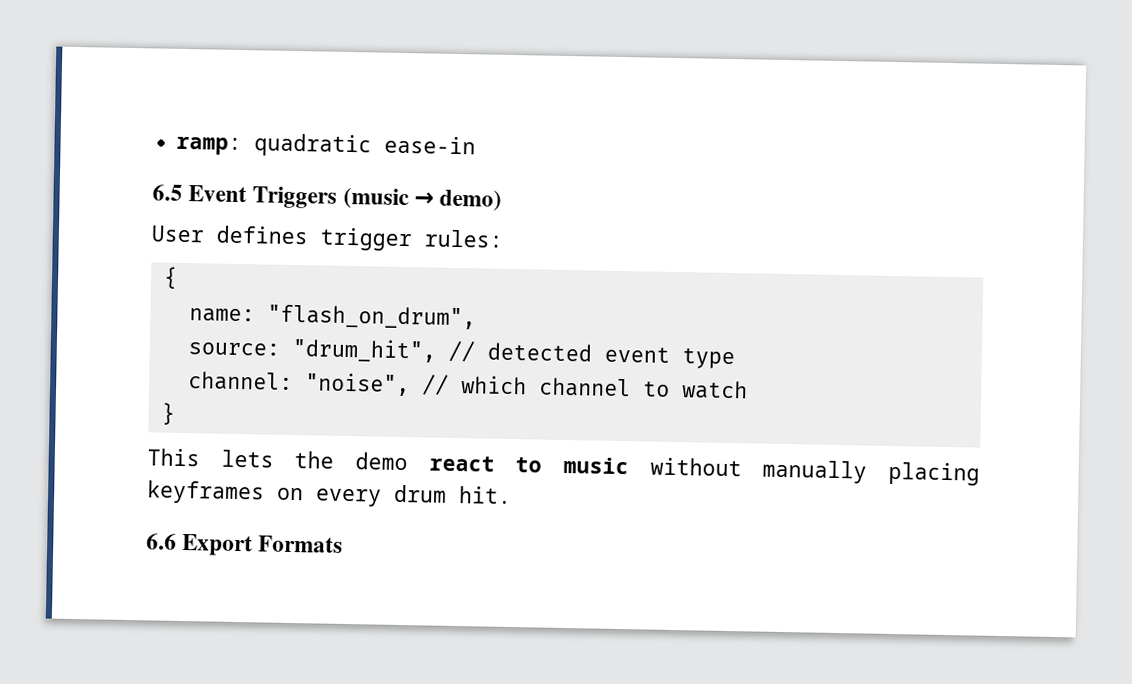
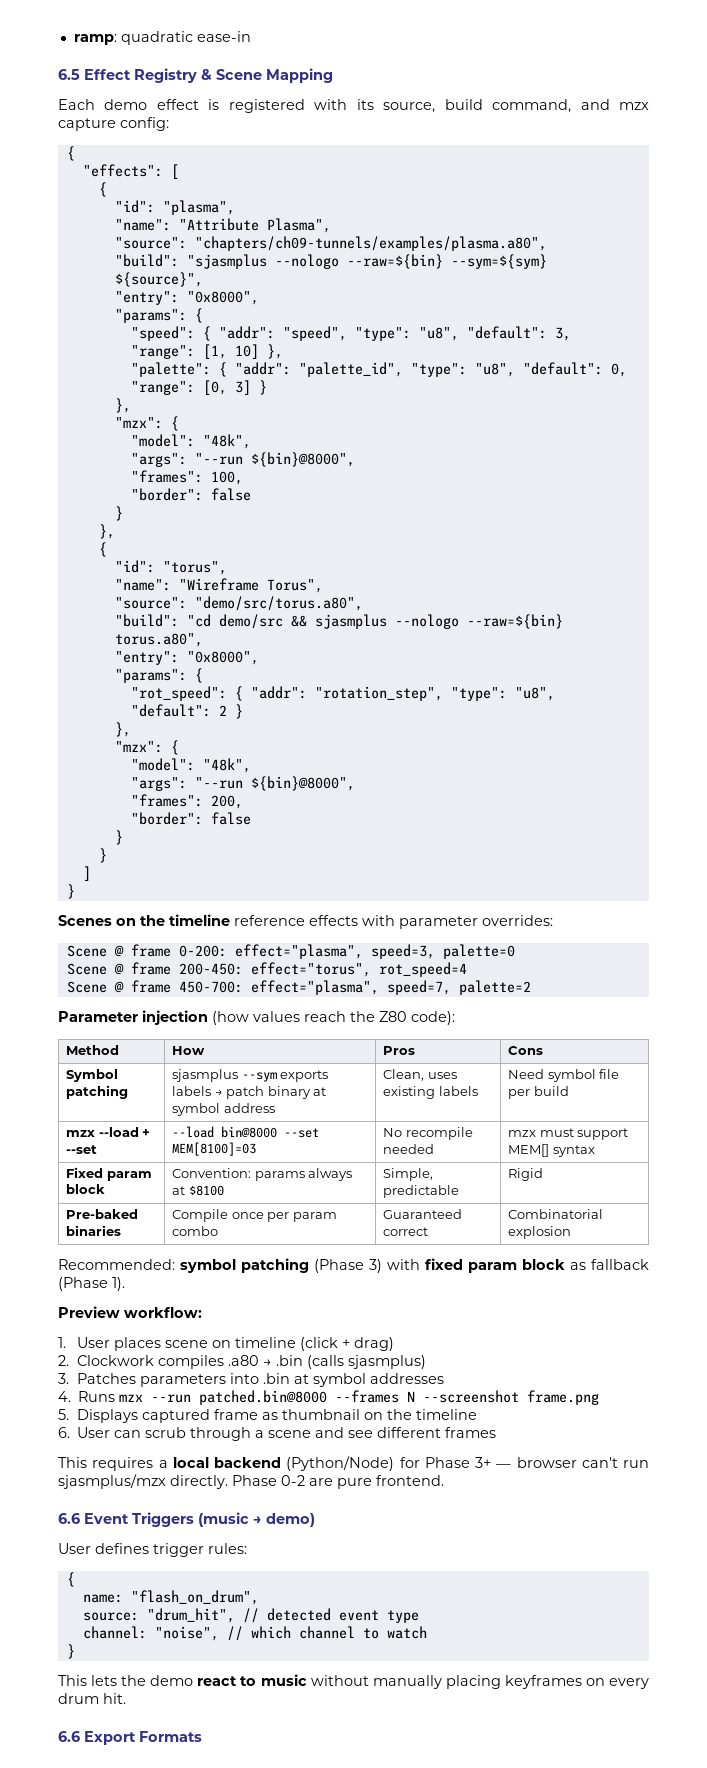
(183, 192) none -> [84,68,333,83] [58,99,649,113] [58,117,169,131] [66,146,75,161] [82,164,179,179] [98,182,107,197] [114,200,235,215] [114,218,331,233] [114,236,547,251] [114,254,547,269] [114,272,203,287] [114,291,259,305] [114,308,203,323] [130,326,571,341] [130,344,283,359] [130,362,627,377] [130,380,267,395] [114,398,131,413] [114,416,179,431] [130,434,251,449] [130,452,355,467] [130,470,243,485] [130,488,251,501] [114,506,123,521] [98,524,115,539] [98,542,107,557] [114,560,227,575] [114,578,323,593] [114,596,363,611] [114,614,563,629] [114,633,203,647] [114,651,259,665] [114,668,203,683] [130,686,555,701] [130,704,243,719] [114,722,131,737] [114,740,179,755] [130,758,251,773] [130,776,355,791] [130,794,243,809] [130,812,251,825] [114,830,123,845] [98,848,107,863] [82,866,91,881] [66,884,75,899] [58,914,553,929] [66,944,515,959] [66,962,467,977] [66,980,531,995] [58,1010,455,1025] [66,1045,120,1055] [172,1046,206,1055] [383,1046,416,1055] [508,1046,544,1055] [66,1069,119,1082] [66,1085,129,1099] [172,1069,329,1082] [172,1086,327,1099] [172,1103,275,1116] [383,1069,457,1081] [383,1086,478,1099] [508,1069,620,1082] [508,1086,569,1099] [66,1127,151,1137] [66,1145,98,1154] [172,1126,320,1138] [172,1142,257,1156] [383,1127,473,1140] [383,1144,435,1154] [508,1128,629,1140] [508,1144,595,1157] [66,1167,152,1181] [66,1184,106,1194] [172,1168,353,1181] [172,1185,224,1196] [383,1168,434,1181] [383,1185,460,1198] [508,1168,544,1181] [66,1209,139,1219] [66,1225,122,1236] [172,1209,337,1222] [172,1226,219,1236] [383,1209,463,1219] [383,1227,429,1236] [508,1209,604,1219] [508,1226,572,1239] [58,1258,649,1273] [58,1277,125,1291] [58,1306,202,1318] [58,1337,395,1351] [58,1355,427,1369] [58,1373,445,1387] [58,1390,600,1405] [58,1409,478,1423] [58,1427,497,1441] [58,1456,649,1471] [58,1474,444,1489] [58,1513,80,1524] Effect Registry & Scene Mapping // Each demo effect is registered with its source, build command, and mzx capture config: // { // "effects": [ // { // "id": "plasma", // "name": "Attribute Plasma", // "source": "chapters/ch09-tunnels/examples/plasma.a80", // "build": "sjasmplus --nologo --raw=${bin} --sym=${sym} ${source}", // "entry": "0x8000", // "params": { // "speed": { "addr": "speed", "type": "u8", "default": 3, "range": [1, 10] }, // "palette": { "addr": "palette_id", "type": "u8", "default": 0, "range": [0, 3] } // }, // "mzx": { // "model": "48k", // "args": "--run ${bin}@8000", // "frames": 100, // "border": false // } // }, // { // "id": "torus", // "name": "Wireframe Torus", // "source": "demo/src/torus.a80", // "build": "cd demo/src && sjasmplus --nologo --raw=${bin} torus.a80", // "entry": "0x8000", // "params": { // "rot_speed": { "addr": "rotation_step", "type": "u8", "default": 2 } // }, // "mzx": { // "model": "48k", // "args": "--run ${bin}@8000", // "frames": 200, // "border": false // } // } // ] // } // Scenes on the timeline reference effects with parameter overrides: // Scene @ frame 0-200: effect="plasma", speed=3, palette=0 // Scene @ frame 200-450: effect="torus", rot_speed=4 // Scene @ frame 450-700: effect="plasma", speed=7, palette=2 // Parameter injection (how values reach the Z80 code): // Method | How | Pros | Cons // Symbol patching | sjasmplus --sym exports labels → patch binary at symbol address | Clean, uses existing labels | Need symbol file per build // mzx --load + --set | --load bin@8000 --set MEM[8100]=03 | No recompile needed | mzx must support MEM[] syntax // Fixed param block | Convention: params always at $8100 | Simple, predictable | Rigid // Pre-baked binaries | Compile once per param combo | Guaranteed correct | Combinatorial explosion // Recommended: symbol patching (Phase 3) with fixed param block as fallback (Phase 1). // Preview workflow: // 1. User places scene on timeline (click + drag) // 2. Clockwork compiles .a80 → .bin (calls sjasmplus) // 3. Patches parameters into .bin at symbol addresses // 4. Runs mzx --run patched.bin@8000 --frames N --screenshot frame.png // 5. Displays captured frame as thumbnail on the timeline // 6. User can scrub through a scene and see different frames // This requires a local backend (Python/Node) for Phase 3+ — browser can't run sjasmplus/mzx directly. Phase 0-2 are pure frontend. // 6.6

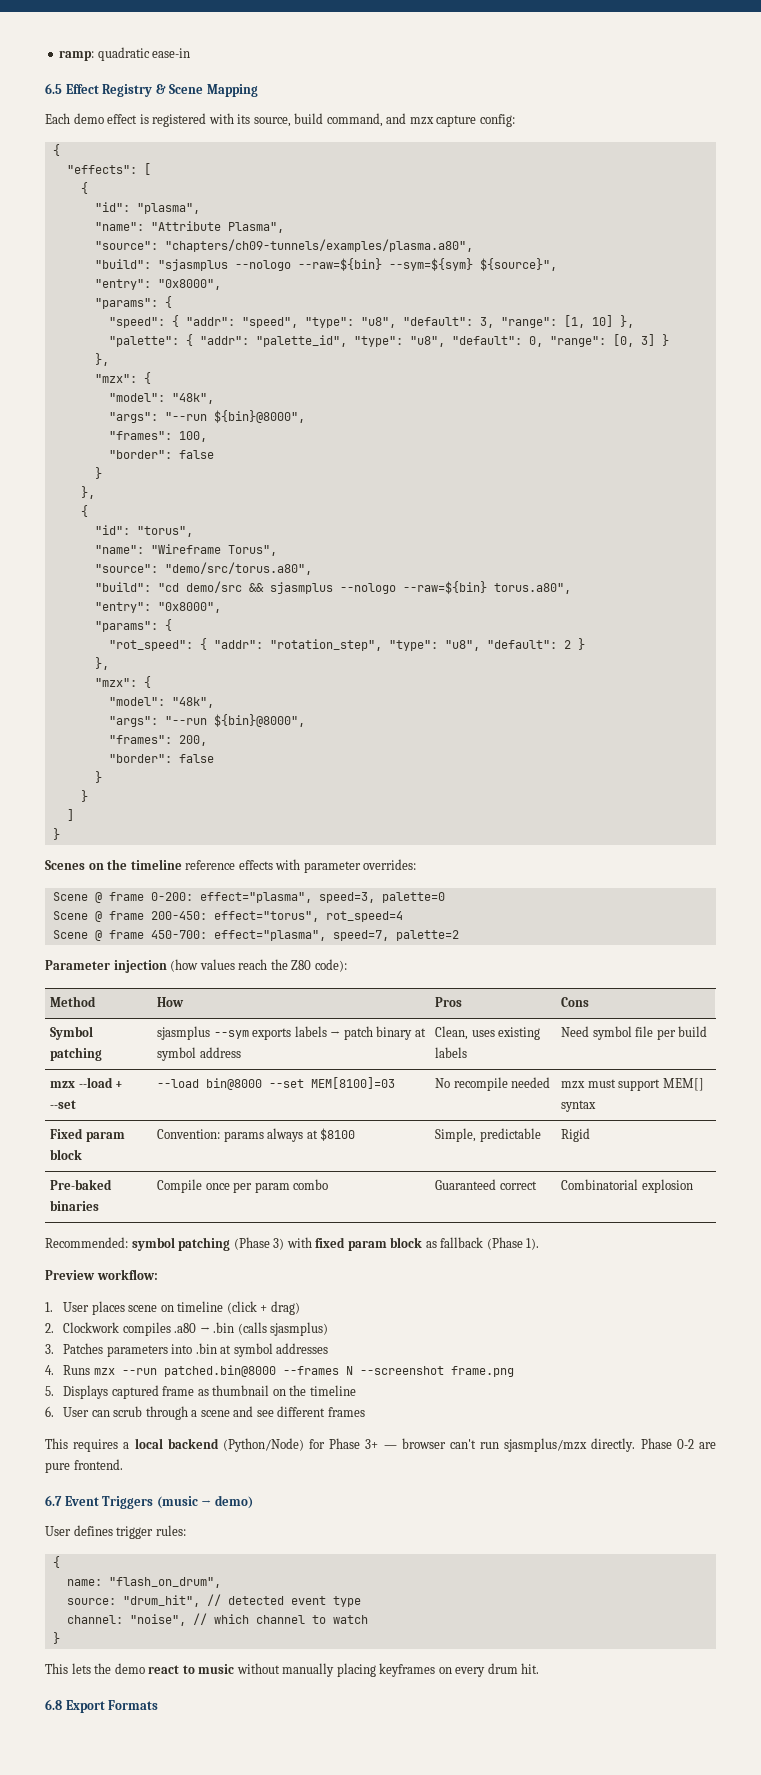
[58,1513,80,1524] 6.6 -> [45,1495,62,1506] 6.7
[58,1731,80,1742] 6.6 -> [45,1699,62,1710] 6.8

